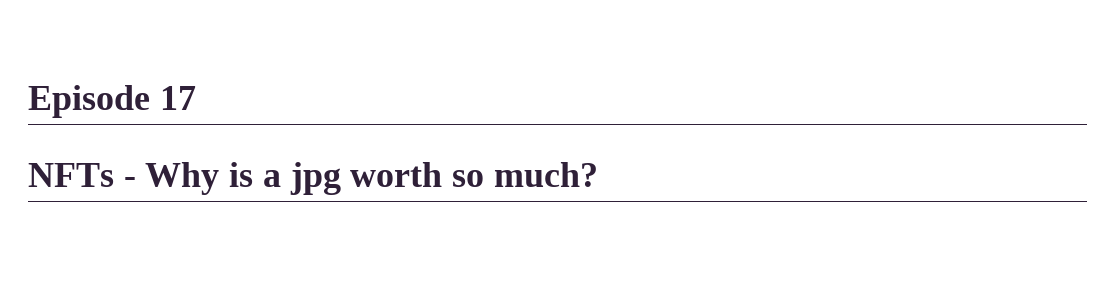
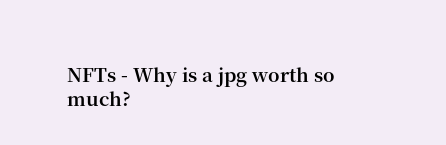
[28,85,196,118] Episode 17 // -> (67, 75) none

